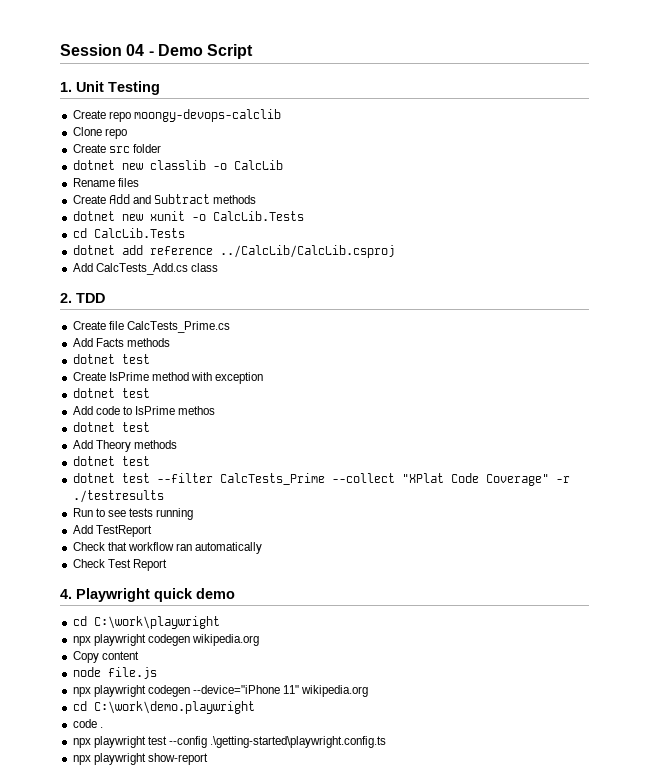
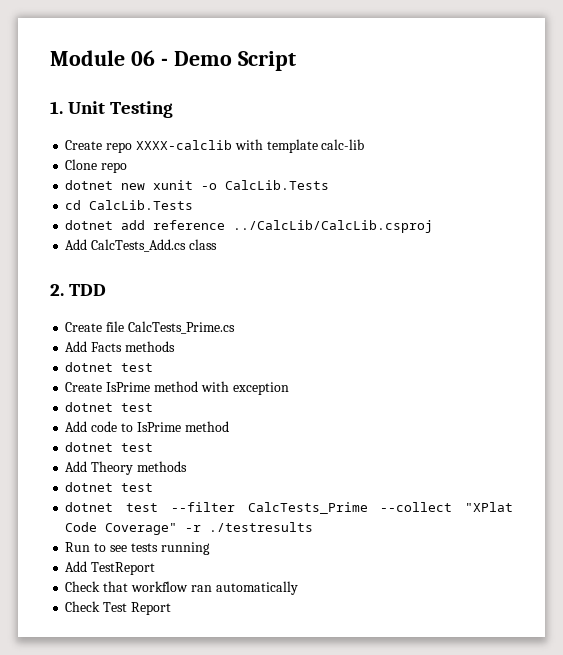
[60,44,145,56] Session 04 -> [50,50,155,66] Module 06
[133,109,281,122] [72,127,127,139] [72,144,161,153] [72,160,283,170] [72,178,139,187] [72,194,257,204] moongy-devops-calclib // Clone repo // Create src folder // dotnet new classlib -o CalcLib // Rename files // Create Add and Subtract methods -> [135,139,365,153] [65,159,128,173] XXXX-calclib with template calc-lib // Clone repo
[178,406,216,415] methos -> [184,421,229,432] method
[60,588,235,602] [72,616,220,629] [72,634,259,646] [72,651,139,663] [72,667,157,679] [72,685,369,697] [72,701,255,714] [72,719,103,728] [72,736,387,748] [72,753,208,765] // 4. Playwright quick demo // cd C:\work\playwright // npx playwright codegen wikipedia.org // Copy content // node file.js // npx playwright codegen --device="iPhone 11" wikipedia.org // cd C:\work\demo.playwright // code . // npx playwright test --config .\getting-started\playwright.config.ts // npx playwright show-report -> (171, 608) none

